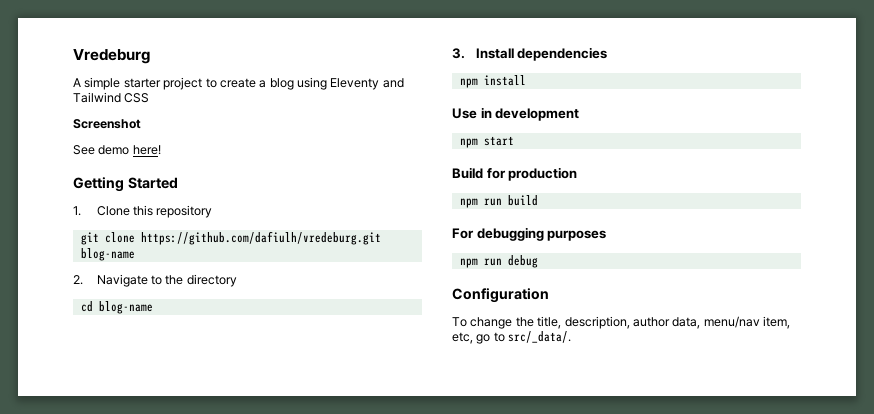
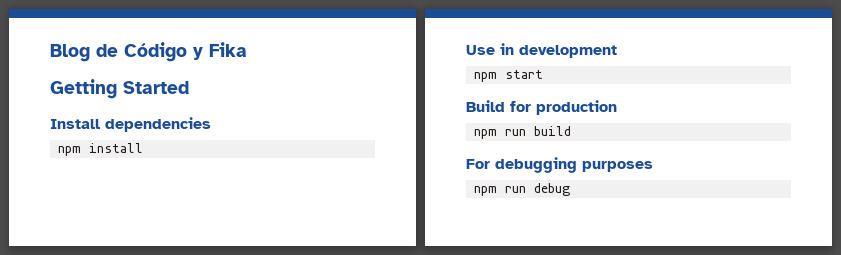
[73,49,150,64] [73,77,404,90] [73,92,150,103] [73,119,141,129] [73,145,161,155] [73,177,178,192] [73,205,213,218] [80,231,381,245] [80,248,135,261] [73,274,237,287] [80,301,153,314] [452,48,465,59] Vredeburg // A simple starter project to create a blog using Eleventy and Tailwind CSS // Screenshot // See demo here! // Getting Started // 1. Clone this repository // git clone https://github.com/dafiulh/vredeburg.git blog-name // 2. Navigate to the directory // cd blog-name // 3. -> [50,42,247,62] [50,79,189,99] Blog de Código y Fika // Getting Started //
[452,288,549,303] [452,316,790,329] [452,331,572,344] // Configuration // To change the title, description, author data, menu/nav item, etc, go to src/_data/. -> (570, 189) none

